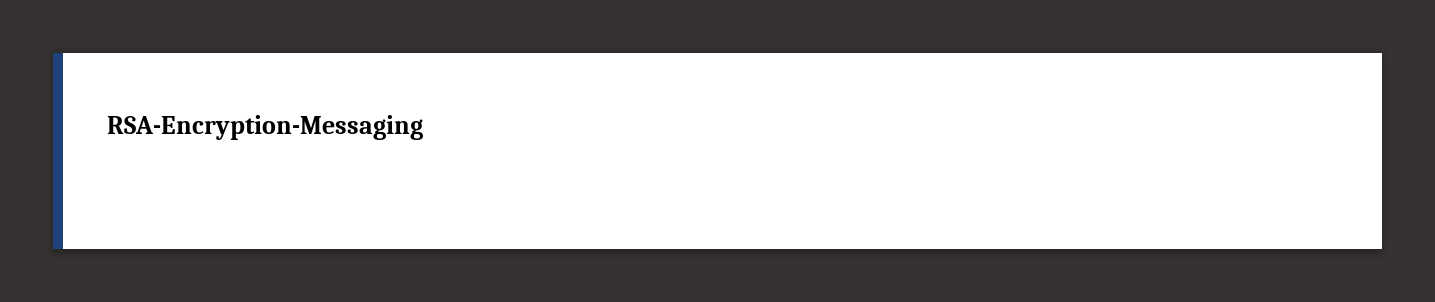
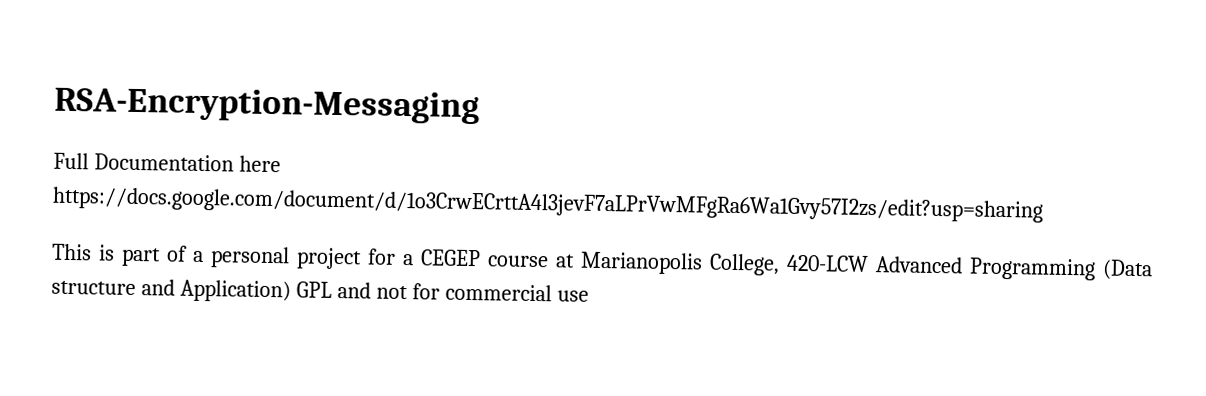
(423, 127) none -> [53,152,281,173] [52,186,1043,223] [52,243,1153,281] [51,279,589,303] // Full Documentation here https://docs.google.com/document/d/1o3CrwECrttA4l3jevF7aLPrVwMFgRa6Wa1Gvy57I2zs/edit?usp=sharing // This is part of a personal project for a CEGEP course at Marianopolis College, 420-LCW Advanced Programming (Data structure and Application) GPL and not for commercial use

